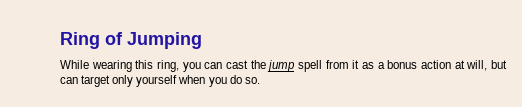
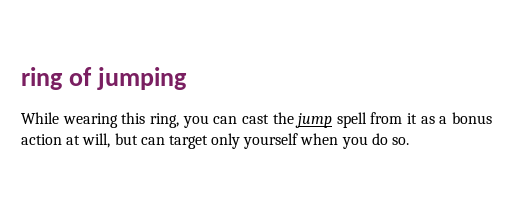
[60,32,202,49] Ring of Jumping -> [21,67,187,90] ring of jumping

